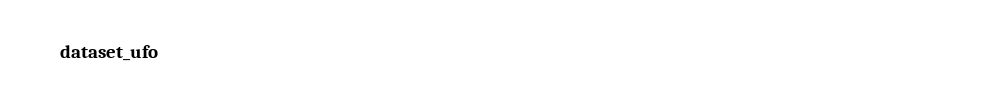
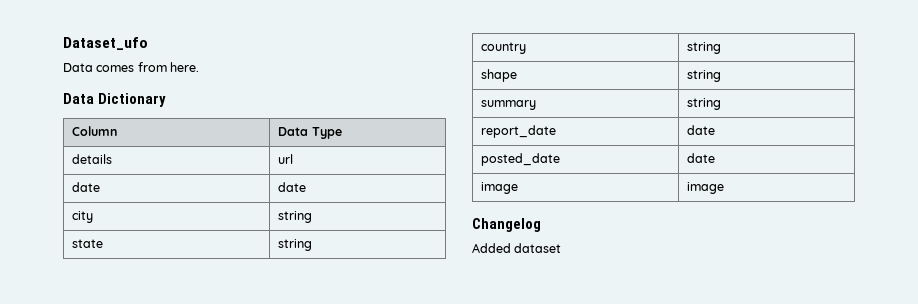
[60,45,158,61] dataset_ufo -> [63,37,148,50] [63,62,200,72] [63,93,166,107] [72,126,118,136] [278,127,343,139] [72,154,113,164] [278,154,294,164] [72,182,101,192] [278,182,307,192] [72,211,94,223] [278,211,313,223] [72,239,104,248] [278,239,313,251] [481,42,527,54] [687,42,722,54] [481,69,518,82] [687,70,722,82] [481,100,537,110] [687,98,722,110] [481,125,557,138] [687,125,716,135] [481,153,561,166] [687,153,716,163] [481,182,519,194] [687,182,725,194] [472,218,541,232] [472,243,562,253] Dataset_ufo // Data comes from here. // Data Dictionary // Column | Data Type // details | url // date | date // city | string // state | string // country | string // shape | string // summary | string // report_date | date // posted_date | date // image | image // Changelog // Added dataset

